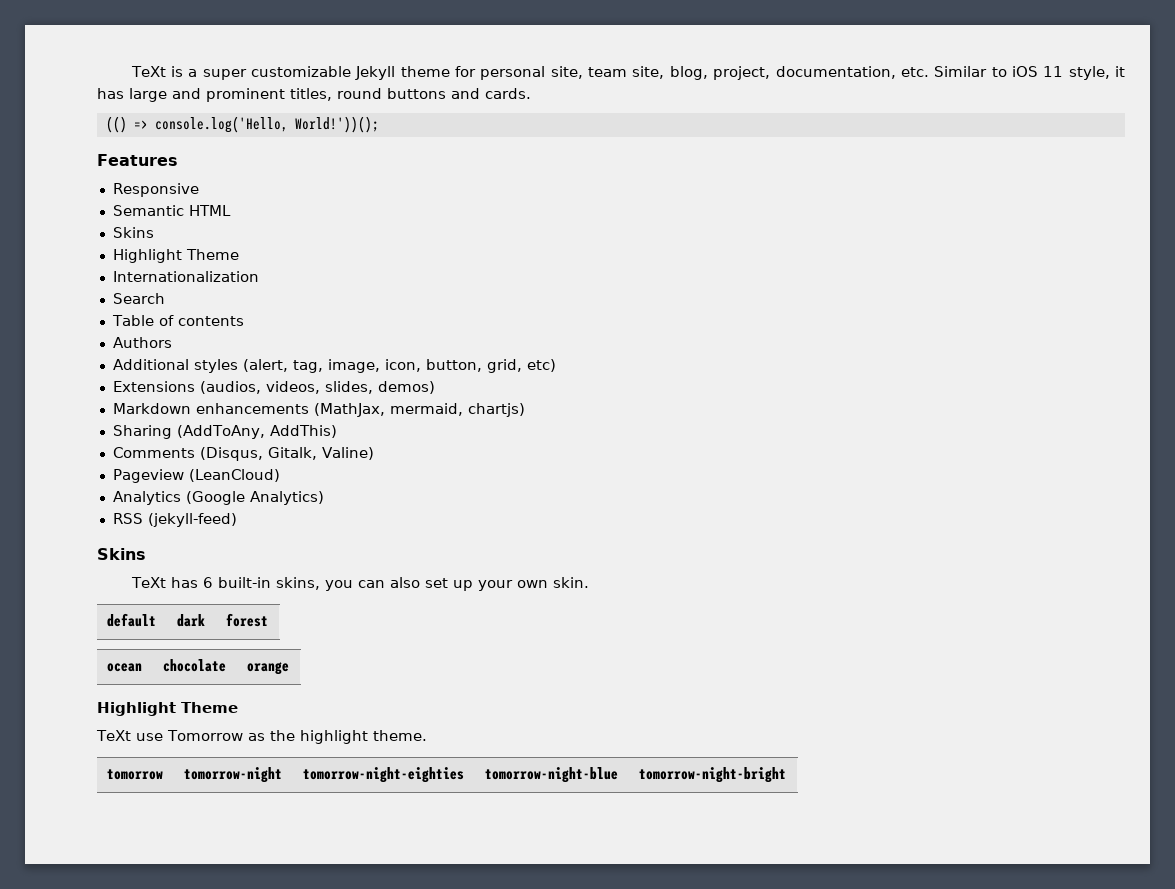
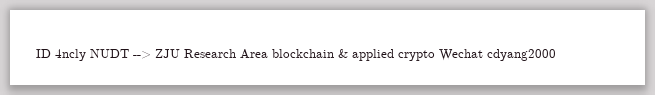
[130,66,1126,80] [97,88,531,102] [105,116,379,133] [97,154,178,166] [112,183,199,197] [112,205,231,216] [112,227,154,238] [112,249,239,263] [112,271,259,282] [112,293,165,304] [111,315,244,326] [112,337,172,348] [112,359,556,373] [112,381,435,394] [112,403,525,417] [112,425,337,439] [112,447,374,461] [112,469,280,483] [112,491,324,505] [112,513,237,527] [97,548,146,560] [130,577,589,591] [107,613,157,627] [177,614,206,627] [226,613,269,627] [107,663,143,672] [163,659,227,672] [247,662,290,675] [97,702,238,716] [96,730,427,744] [107,769,164,780] [184,767,283,783] [303,767,465,783] [485,767,619,783] [639,767,787,783] TeXt is a super customizable Jekyll theme for personal site, team site, blog, project, documentation, etc. Similar to iOS 11 style, it has large and prominent titles, round buttons and cards. // (() => console.log('Hello, World!'))(); // Features // Responsive // Semantic HTML // Skins // Highlight Theme // Internationalization // Search // Table of contents // Authors // Additional styles (alert, tag, image, icon, button, grid, etc) // Extensions (audios, videos, slides, demos) // Markdown enhancements (MathJax, mermaid, chartjs) // Sharing (AddToAny, AddThis) // Comments (Disqus, Gitalk, Valine) // Pageview (LeanCloud) // Analytics (Google Analytics) // RSS (jekyll-feed) // Skins // TeXt has 6 built-in skins, you can also set up your own skin. // default | dark | forest // ocean | chocolate | orange // Highlight Theme // TeXt use Tomorrow as the highlight theme. // tomorrow | tomorrow-night | tomorrow-night-eighties | tomorrow-night-blue | tomorrow-night-bright -> [36,49,556,61] ID 4ncly NUDT --> ZJU Research Area blockchain & applied crypto Wechat cdyang2000

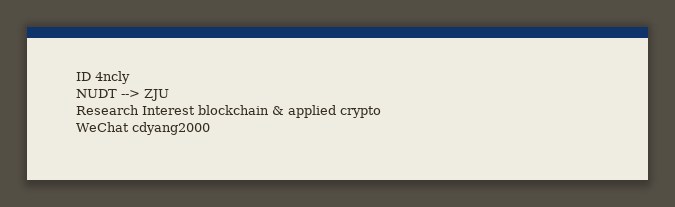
(86, 55) none -> (130, 77) //
[184,49,268,59] Research Area -> [76,105,195,115] // Research Interest
[439,49,483,61] Wechat -> [76,122,129,132] // WeChat

